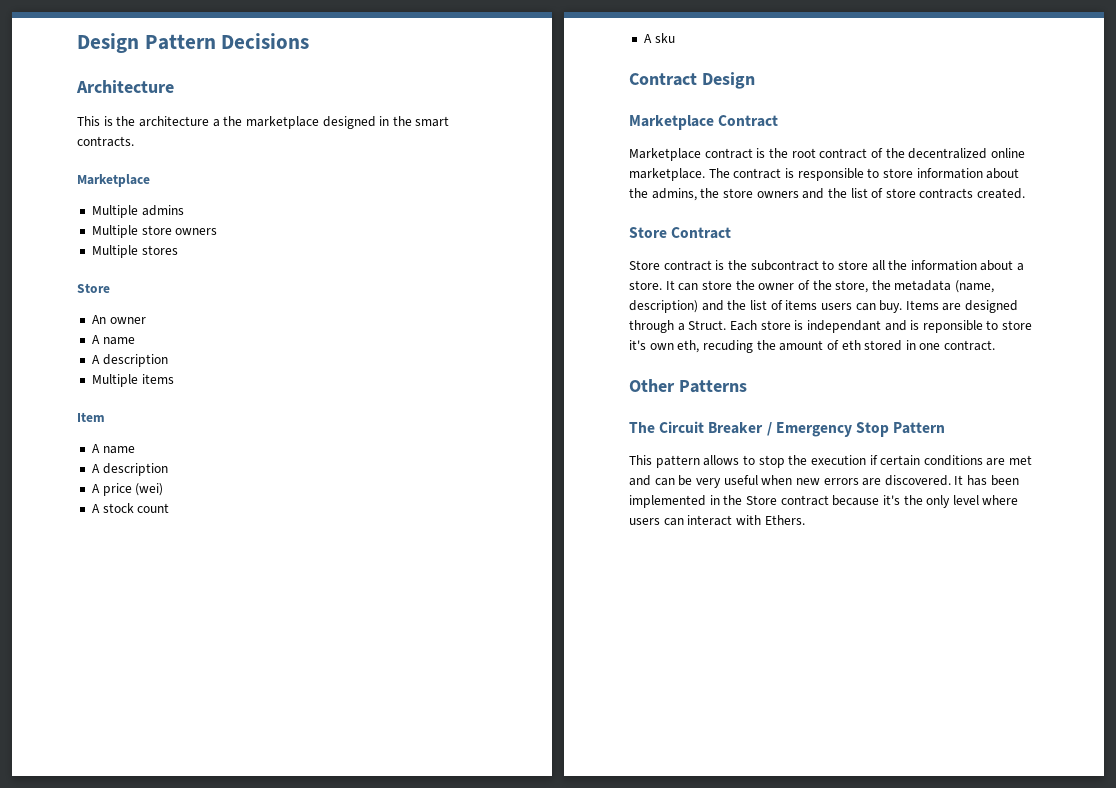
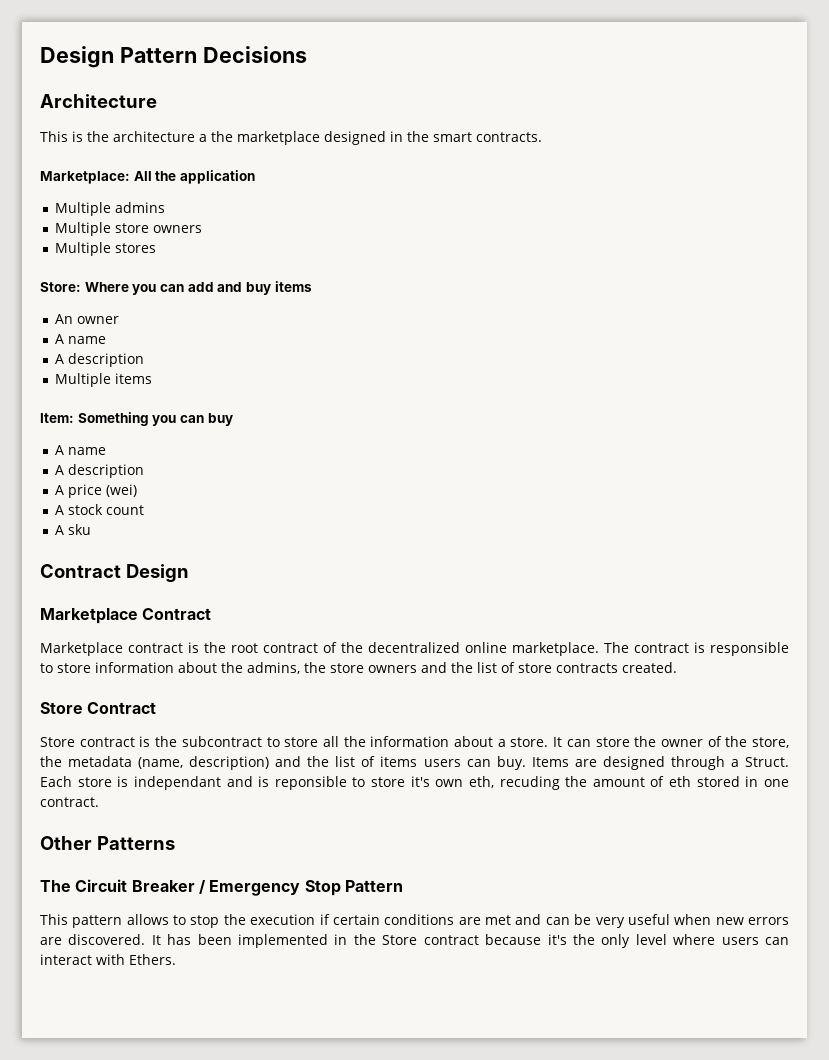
[77,174,150,187] Marketplace -> [40,170,255,184] Marketplace: All the application
[77,283,110,293] Store -> [40,281,312,295] Store: Where you can add and buy items
[77,412,105,422] Item -> [40,412,233,426] Item: Something you can buy

